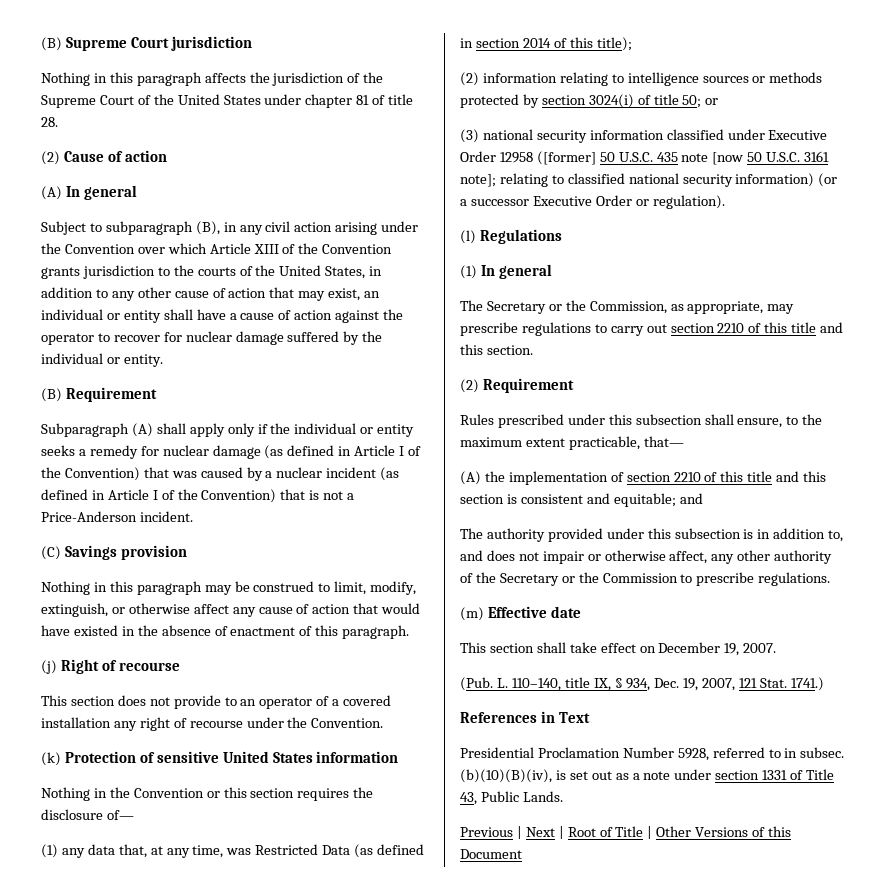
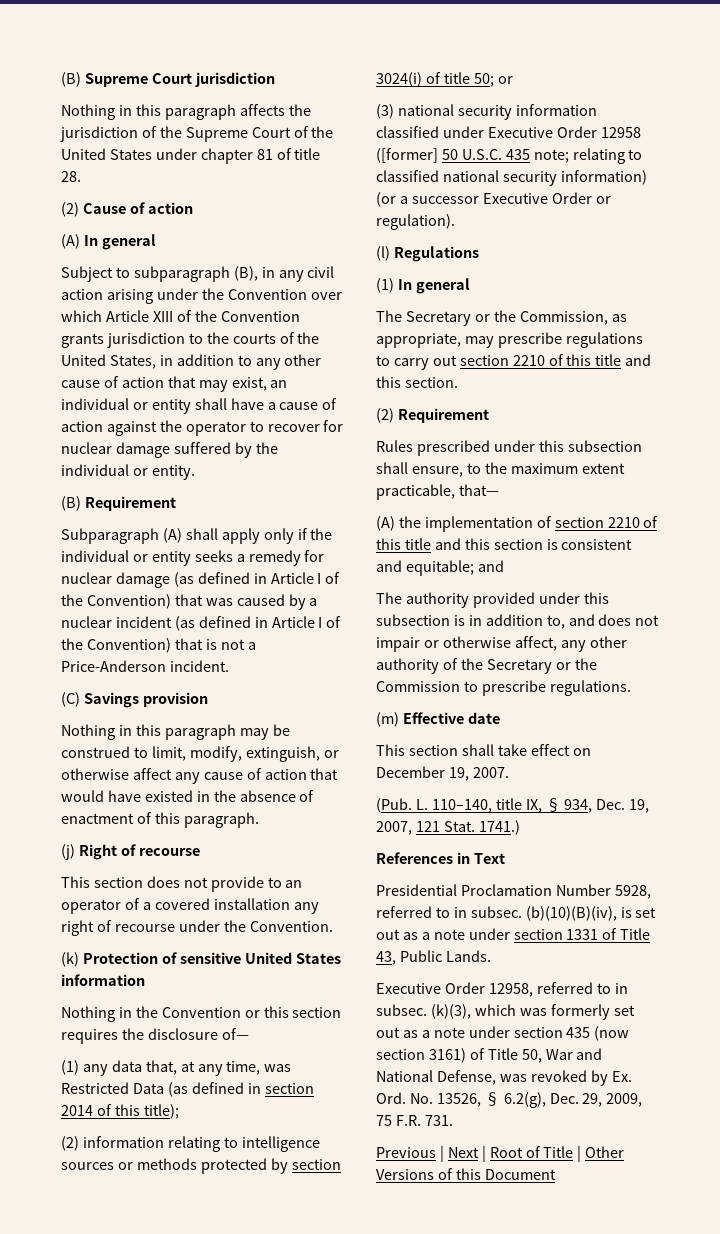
[681,151,830,165] [460,174,496,187] note [now 50 U.S.C. 3161 note]; -> [533,149,569,163] note;
(563, 796) none -> [376,982,628,997] [376,1004,635,1020] [376,1026,630,1041] [376,1048,603,1063] [376,1070,632,1086] [376,1092,643,1108] [376,1115,453,1126] // Executive Order 12958, referred to in subsec. (k)(3), which was formerly set out as a note under section 435 (now section 3161) of Title 50, War and National Defense, was revoked by Ex. Ord. No. 13526, § 6.2(g), Dec. 29, 2009, 75 F.R. 731.

